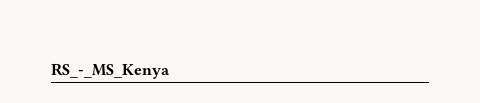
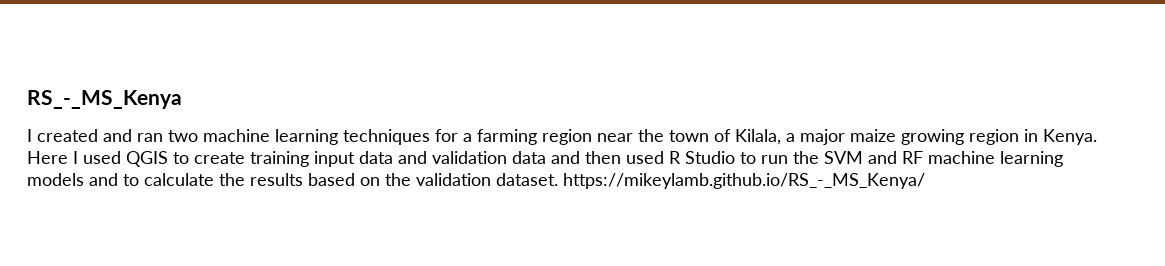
(170, 71) none -> [27,129,1097,145] [27,151,1063,167] [27,173,925,189] // I created and ran two machine learning techniques for a farming region near the town of Kilala, a major maize growing region in Kenya. Here I used QGIS to create training input data and validation data and then used R Studio to run the SVM and RF machine learning models and to calculate the results based on the validation dataset. https://mikeylamb.github.io/RS_-_MS_Kenya/

